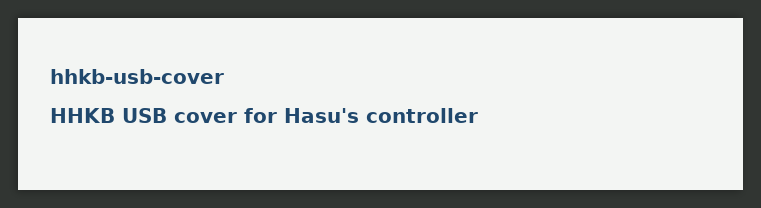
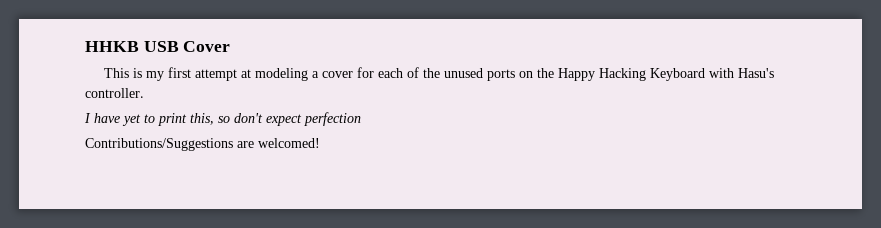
[50,69,224,84] hhkb-usb-cover // -> (85, 46) none
[174,108,478,123] cover for Hasu's controller -> [183,41,231,52] [104,67,775,81] [85,88,144,98] [84,112,361,126] [85,138,320,151] Cover // This is my first attempt at modeling a cover for each of the unused ports on the Happy Hacking Keyboard with Hasu's controller. // I have yet to print this, so don't expect perfection // Contributions/Suggestions are welcomed!

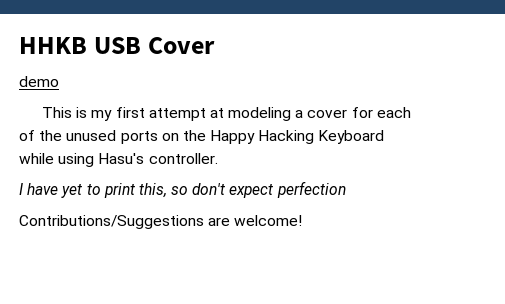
(231, 46) none -> [19,76,59,87] // demo
[709,68,735,78] with -> [19,153,95,167] while using
[258,138,320,148] welcomed! -> [234,215,303,226] welcome!

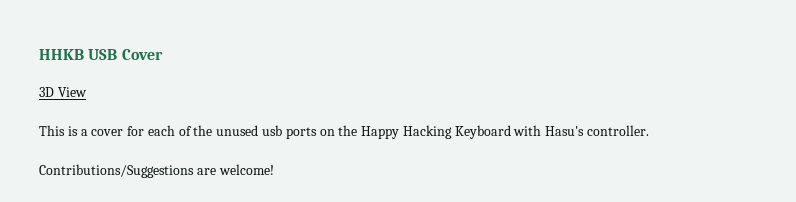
[19,76,59,87] demo -> [39,87,87,97] 3D View
[91,107,292,121] my first attempt at modeling -> (78, 131) none
(117, 135) none -> [262,125,283,136] usb
[19,153,95,167] while using -> [513,125,542,136] with
[19,181,346,198] // I have yet to print this, so don't expect perfection -> (650, 130) none

